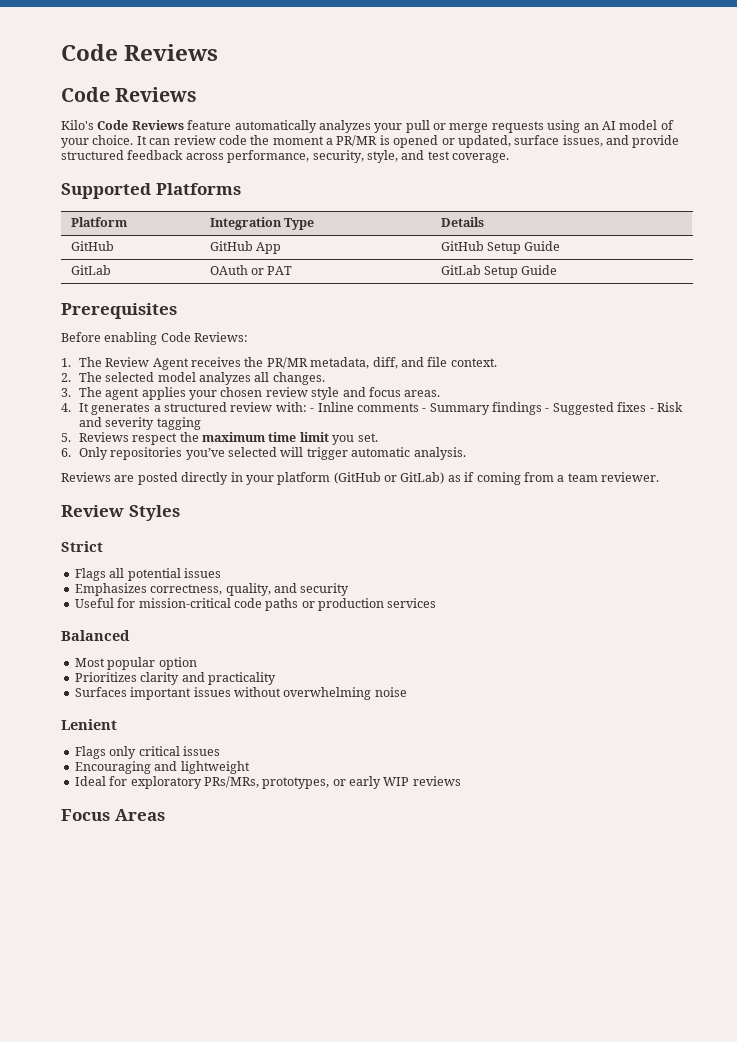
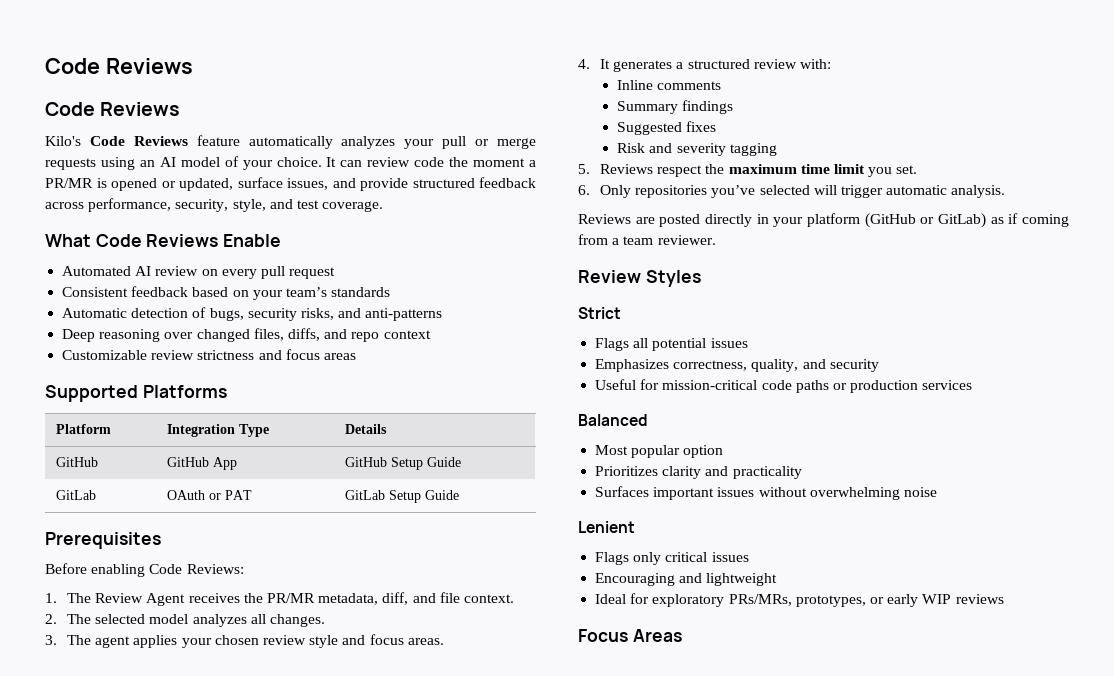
(509, 158) none -> [45,234,282,247] [62,266,336,279] [62,286,391,300] [62,307,443,321] [62,328,431,342] [62,349,356,360] // What Code Reviews Enable // Automated AI review on every pull request // Consistent feedback based on your team’s standards // Automatic detection of bugs, security risks, and anti-patterns // Deep reasoning over changed files, diffs, and repo context // Customizable review strictness and focus areas
[310,408,315,412] - -> (831, 64) //
[422,408,427,412] - -> (722, 85) //
[545,408,550,412] - -> (734, 107) //
[649,408,654,412] - -> (717, 126) //

